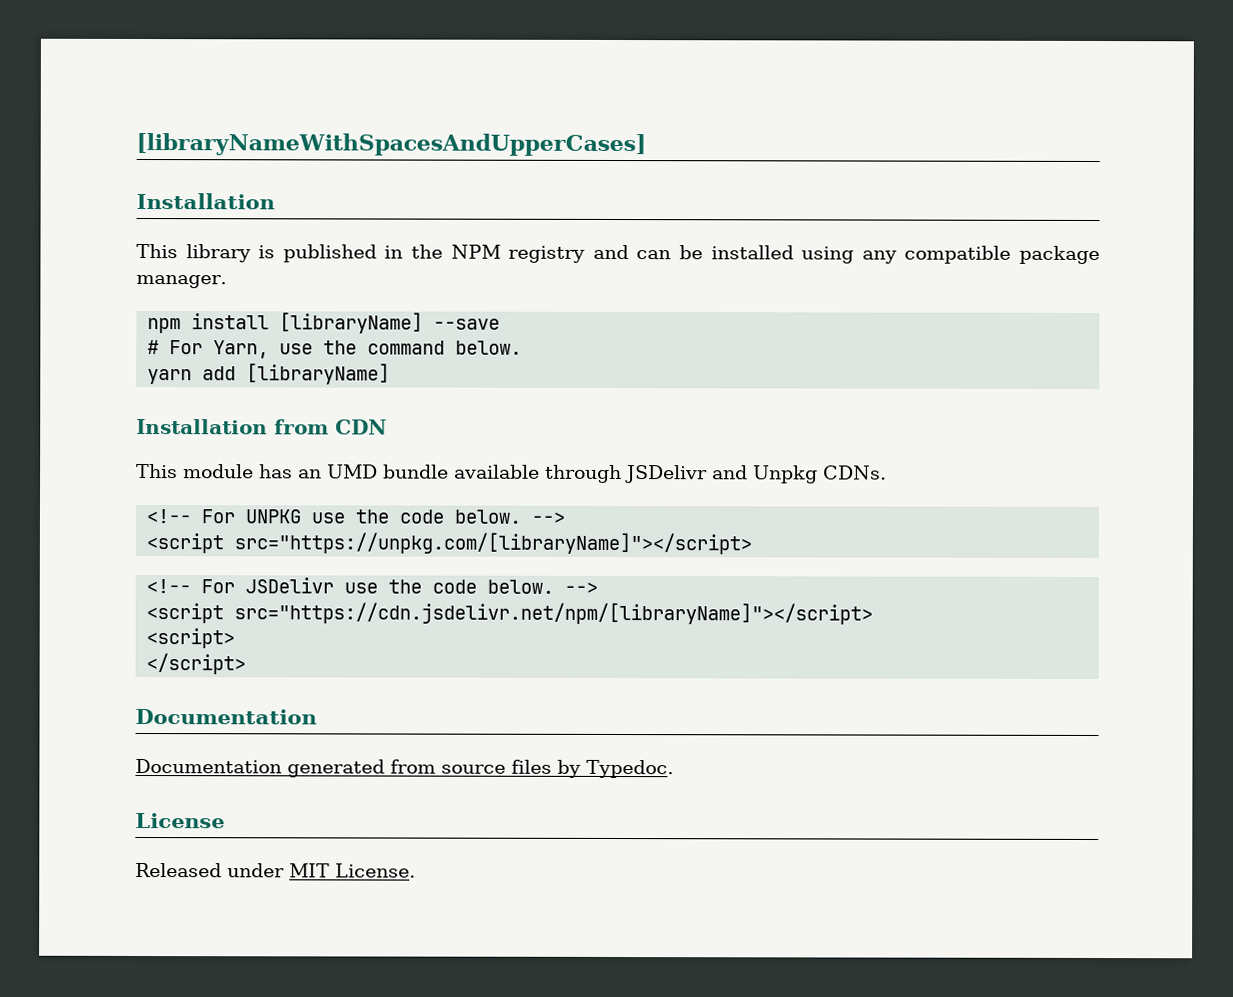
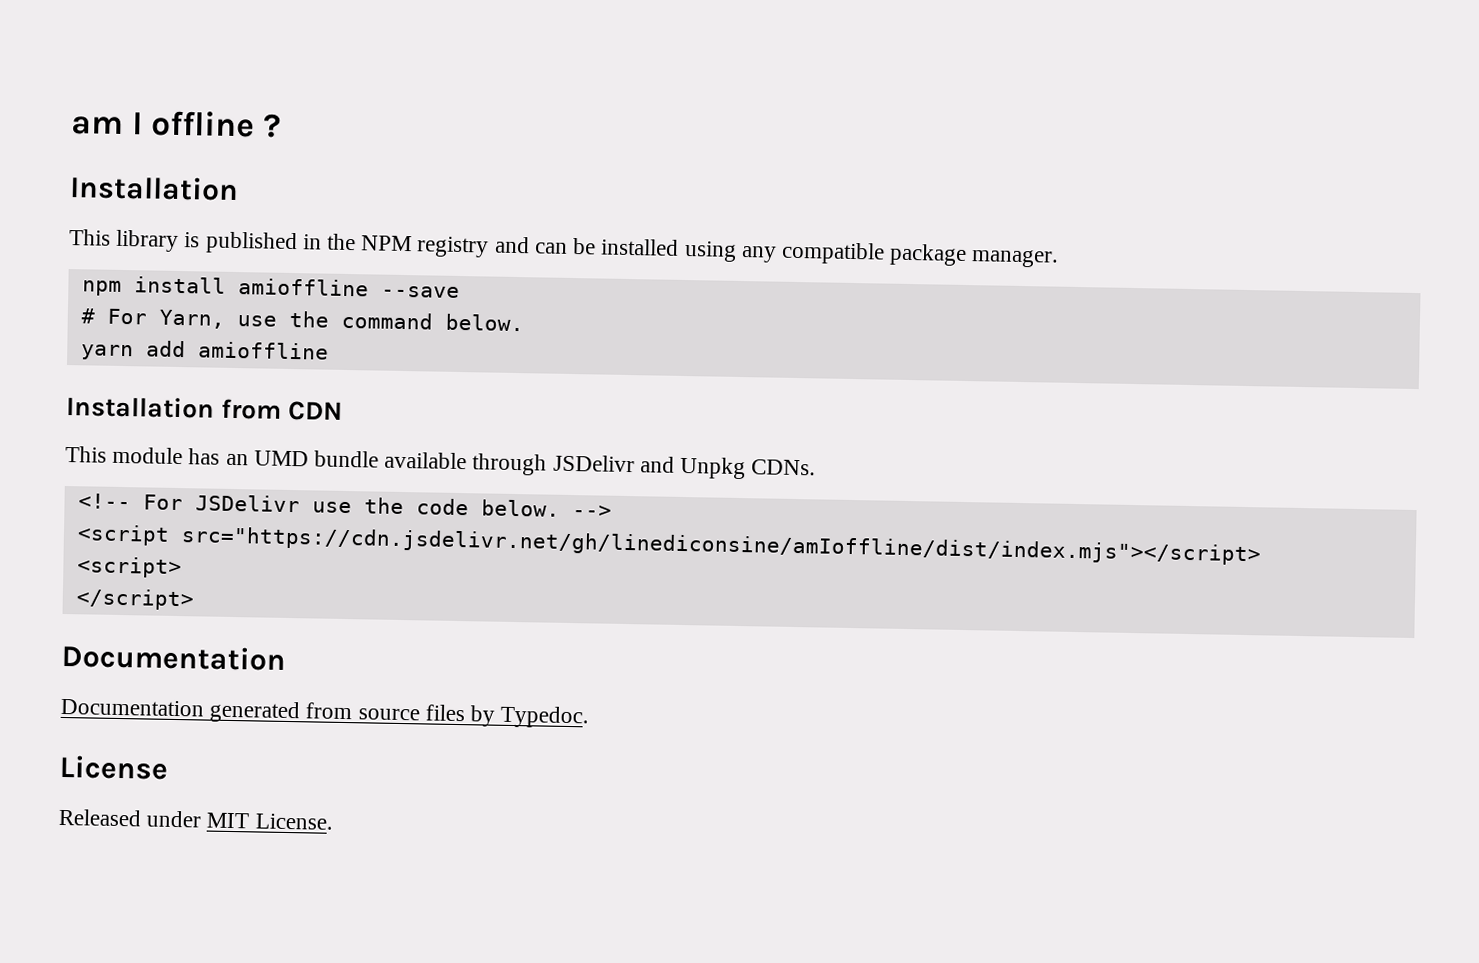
[136,132,646,157] [libraryNameWithSpacesAndUpperCases] -> [71,110,282,138] am I offline ?
[279,312,424,334] [libraryName] -> [237,278,369,297] amioffline
[246,363,391,385] [libraryName] -> [197,341,329,360] amioffline
[146,509,566,524] [146,532,753,555] // <!-- For UNPKG use the code below. --> // <script src="https://unpkg.com/[libraryName]"></script> -> (817, 467) none
[234,602,874,625] src="https://cdn.jsdelivr.net/npm/[libraryName]"></script> -> [180,526,1261,566] src="https://cdn.jsdelivr.net/gh/linediconsine/amIoffline/dist/index.mjs"></script>

